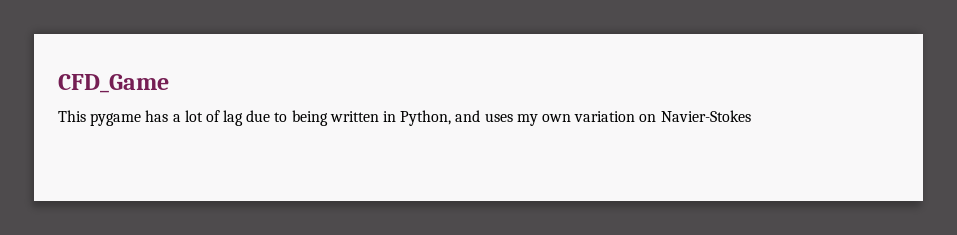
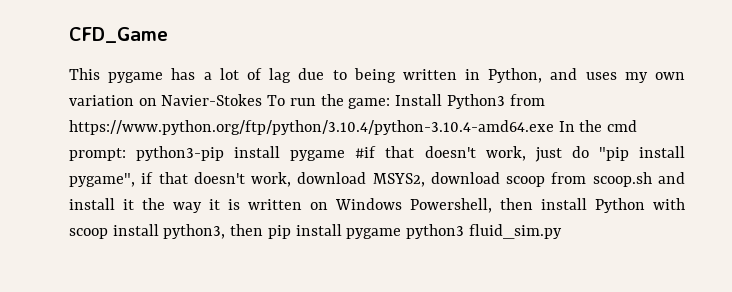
(751, 116) none -> [267,94,545,109] [69,120,638,135] [69,146,685,162] [69,172,685,187] [69,198,685,213] [69,224,562,239] To run the game: Install Python3 from https://www.python.org/ftp/python/3.10.4/python-3.10.4-amd64.exe In the cmd prompt: python3-pip install pygame #if that doesn't work, just do "pip install pygame", if that doesn't work, download MSYS2, download scoop from scoop.sh and install it the way it is written on Windows Powershell, then install Python with scoop install python3, then pip install pygame python3 fluid_sim.py

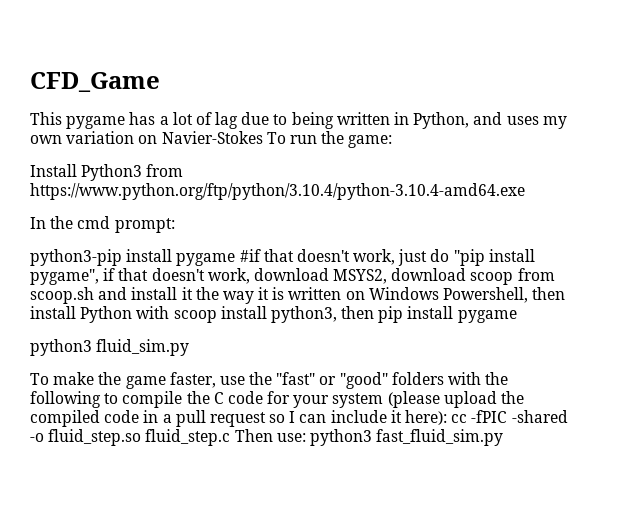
(391, 103) none -> (393, 141) //
(554, 127) none -> (525, 191) //
(126, 154) none -> (175, 225) //
(402, 233) none -> (517, 316) //
(562, 231) none -> [30,372,509,389] [30,391,525,408] [30,410,568,427] [30,429,504,446] // To make the game faster, use the "fast" or "good" folders with the following to compile the C code for your system (please upload the compiled code in a pull request so I can include it here): cc -fPIC -shared -o fluid_step.so fluid_step.c Then use: python3 fast_fluid_sim.py

